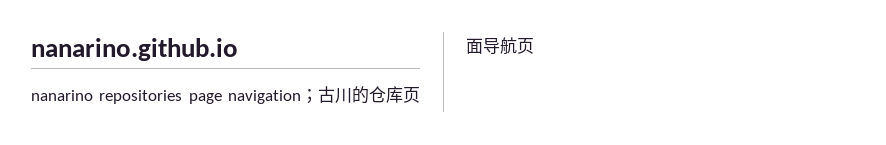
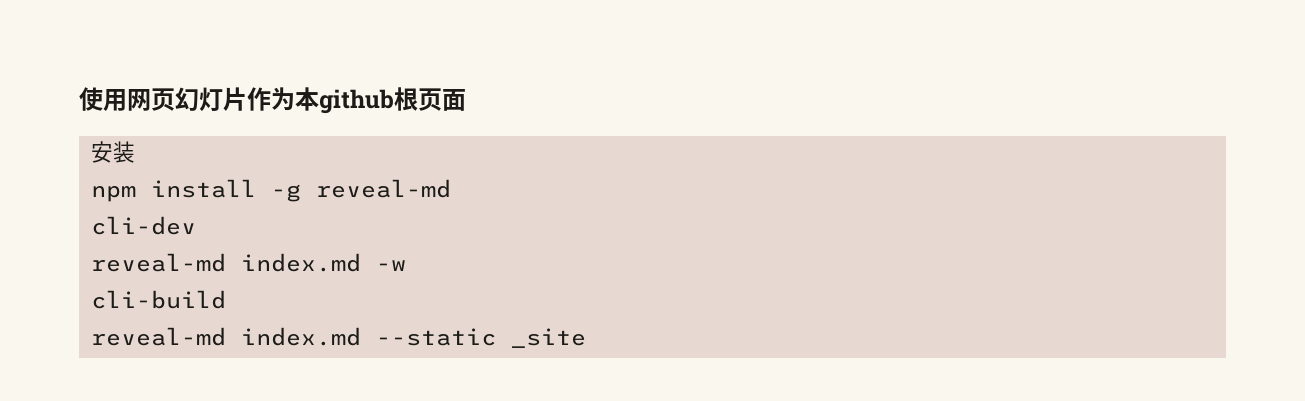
[31,38,238,61] [31,86,420,104] [466,37,534,54] nanarino.github.io // nanarino repositories page navigation；古川的仓库页面导航页 -> [79,87,466,114] [91,141,136,163] [91,179,452,202] [91,216,197,235] [91,253,407,272] [91,290,227,309] [91,327,587,348] 使用网页幻灯片作为本github根页面 // 安装 // npm install -g reveal-md // cli-dev // reveal-md index.md -w // cli-build // reveal-md index.md --static _site

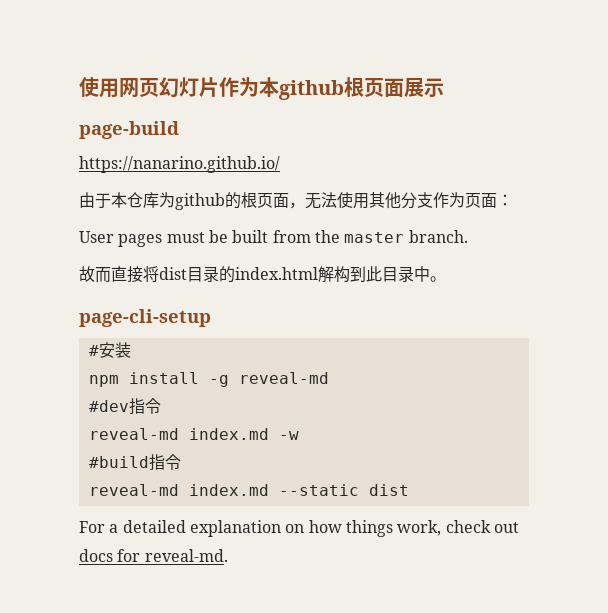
(466, 100) // -> [404,78,444,97] [79,121,179,139] [79,156,280,173] [79,192,513,210] [79,230,468,247] [79,266,446,283] [79,309,211,327] [88,345,99,356] 展示 // page-build // https://nanarino.github.io/ // 由于本仓库为github的根页面，无法使用其他分支作为页面： // User pages must be built from the master branch. // 故而直接将dist目录的index.html解构到此目录中。 // page-cli-setup // #
[91,216,197,235] cli-dev -> [88,398,161,415] #dev指令
[91,290,227,309] cli-build -> [88,454,181,471] #build指令
[511,328,587,348] _site -> [368,484,409,496] [79,520,519,537] [79,549,228,562] dist // For a detailed explanation on how things work, check out docs for reveal-md.

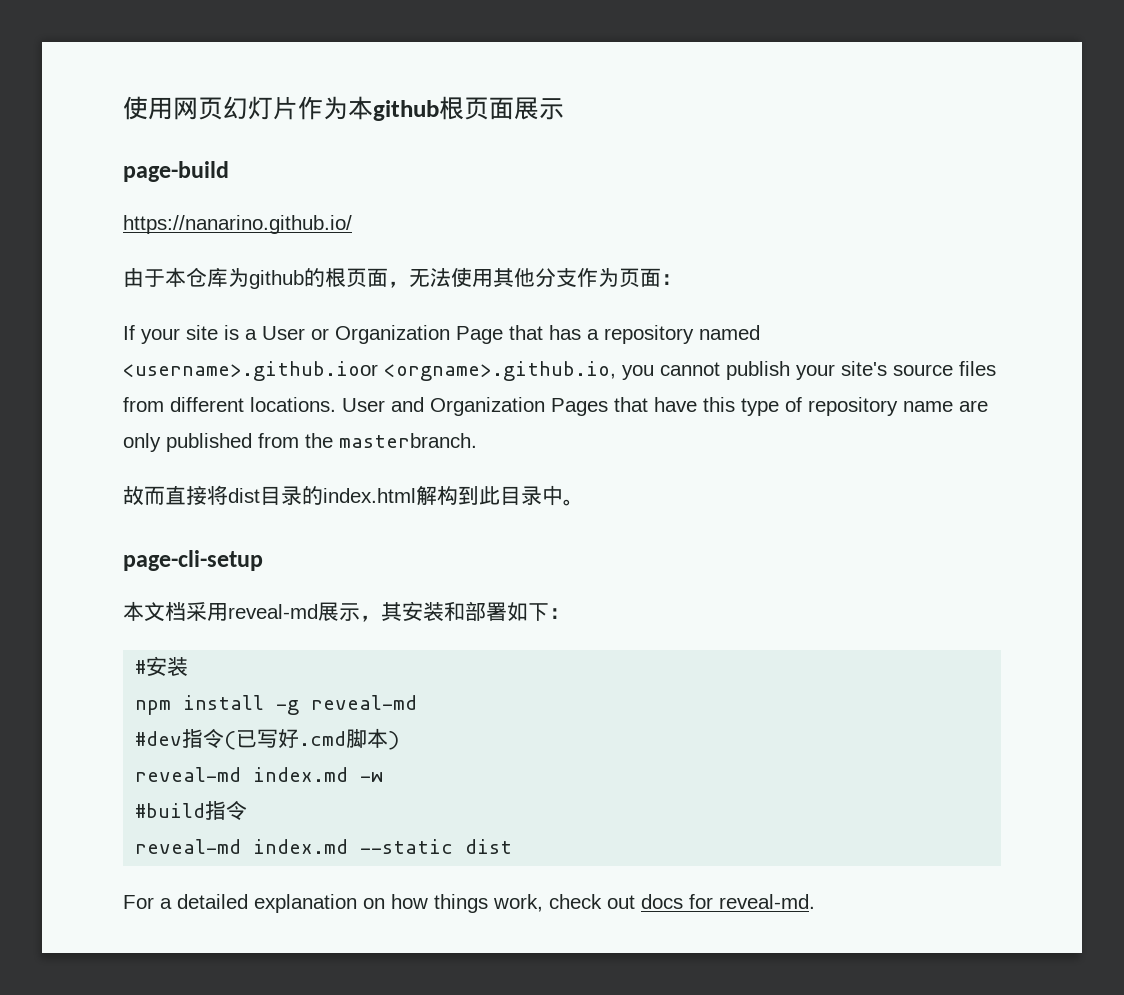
[79,230,468,247] User pages must be built from the master branch. -> [123,325,760,344] [123,361,996,381] [123,397,988,416] [123,433,477,452] If your site is a User or Organization Page that has a repository named <username>.github.ioor <orgname>.github.io, you cannot publish your site's source files from different locations. User and Organization Pages that have this type of repository name are only published from the masterbranch.
(211, 318) none -> [123,601,570,622] // 本文档采用reveal-md展示，其安装和部署如下：
(161, 406) none -> [224,728,400,750] (已写好.cmd脚本)

